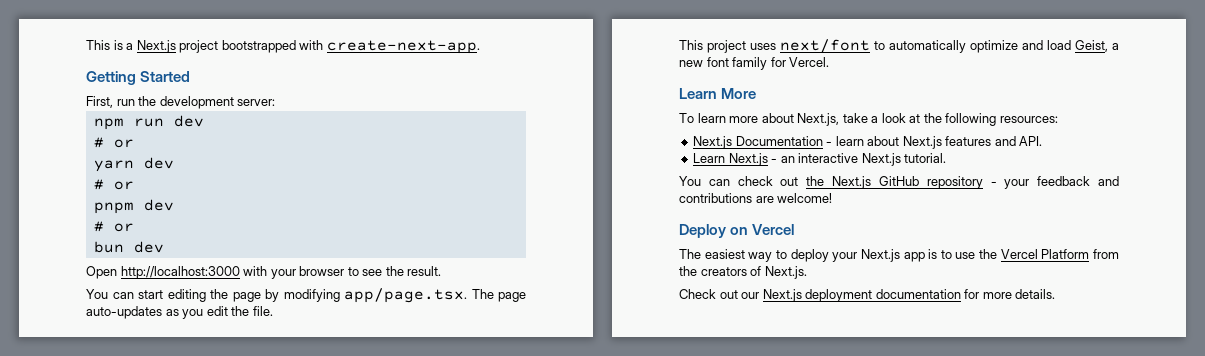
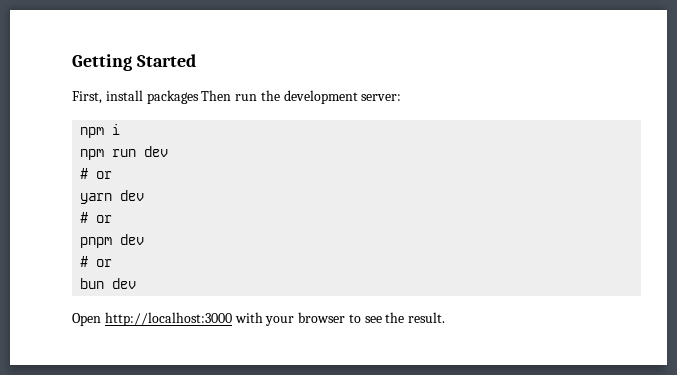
[86,40,480,54] This is a Next.js project bootstrapped with create-next-app. // -> (72, 62) none
(113, 102) none -> [105,90,232,104] install packages Then
(276, 102) none -> [80,124,121,138] // npm i
[86,288,526,303] [86,306,273,319] [679,39,1119,53] [679,57,830,70] [679,88,757,99] [679,113,1058,126] [693,136,1043,149] [693,153,947,166] [679,176,1119,189] [679,193,833,203] [679,224,795,238] [679,249,1119,262] [679,266,807,279] [679,289,1056,302] // You can start editing the page by modifying app/page.tsx. The page auto-updates as you edit the file. // This project uses next/font to automatically optimize and load Geist, a new font family for Vercel. // Learn More // To learn more about Next.js, take a look at the following resources: // Next.js Documentation - learn about Next.js features and API. // Learn Next.js - an interactive Next.js tutorial. // You can check out the Next.js GitHub repository - your feedback and contributions are welcome! // Deploy on Vercel // The easiest way to deploy your Next.js app is to use the Vercel Platform from the creators of Next.js. // Check out our Next.js deployment documentation for more details. -> (446, 317) none

